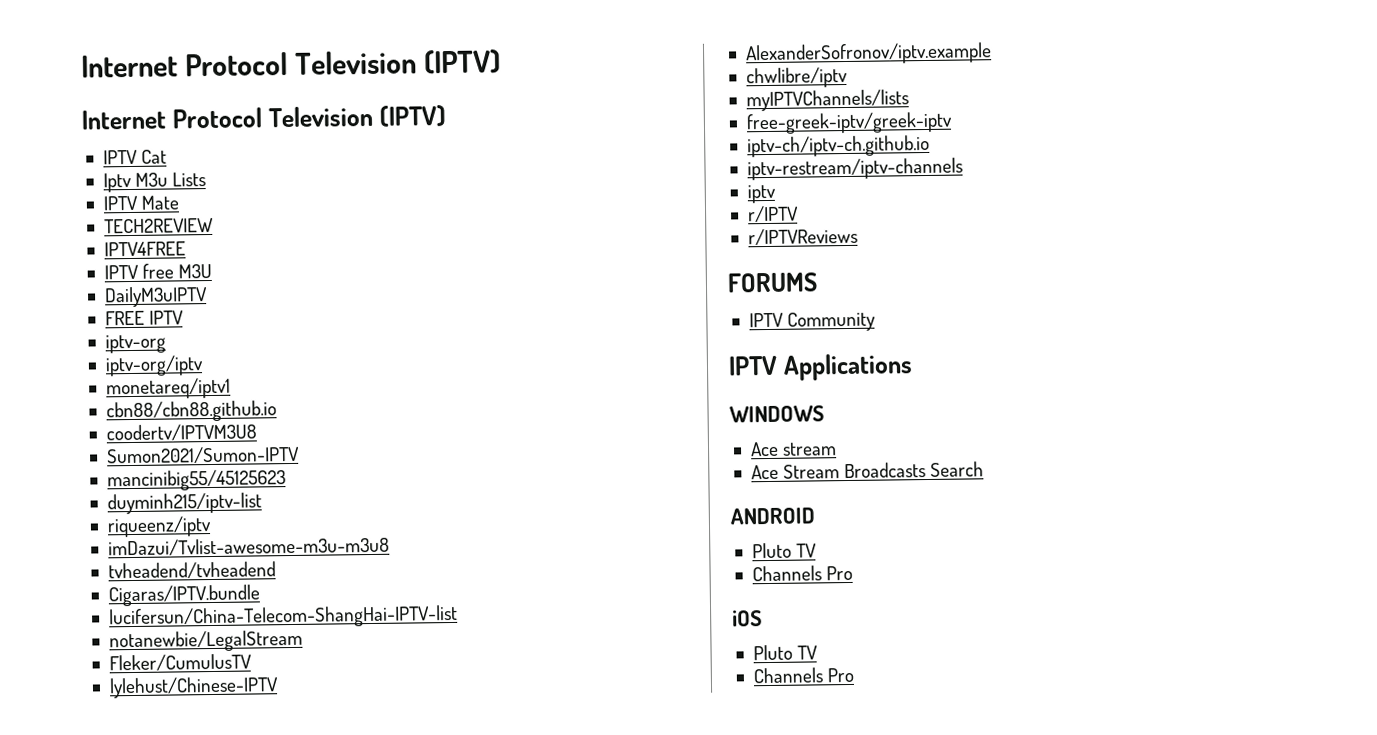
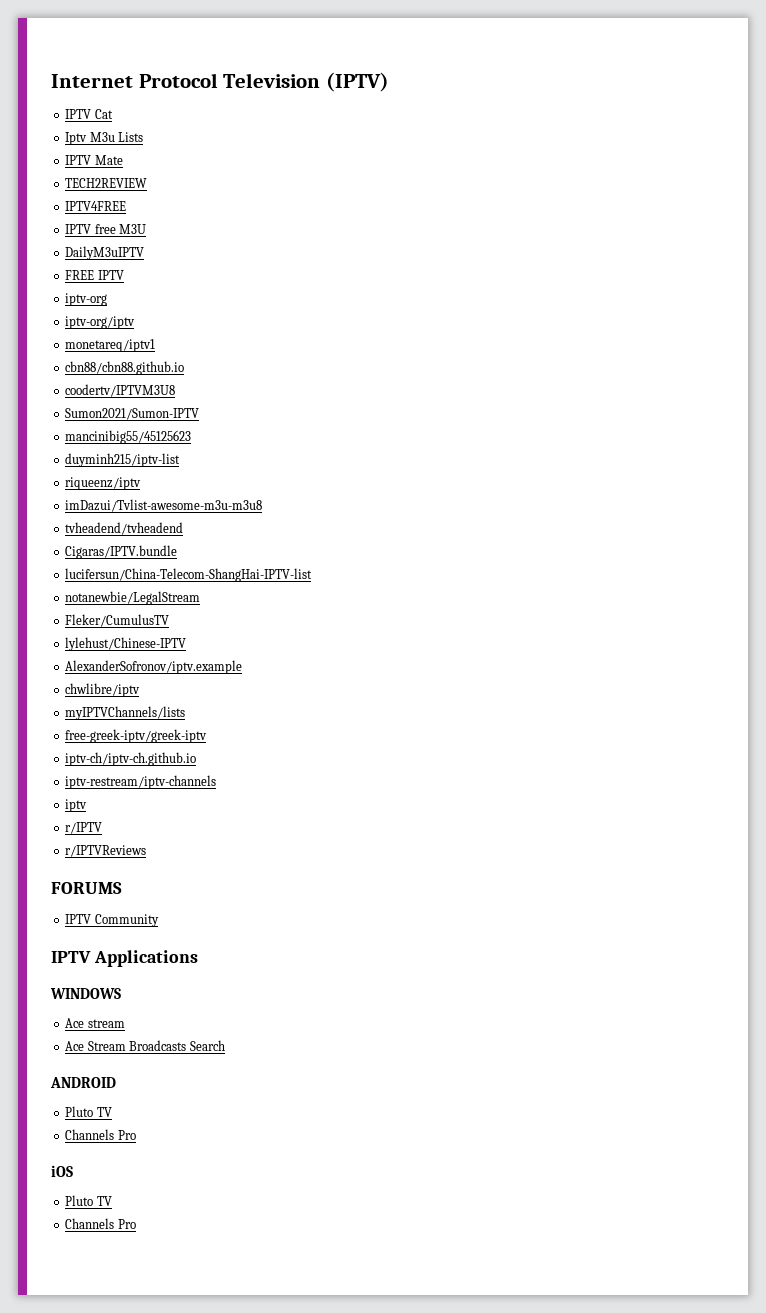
[81,49,501,78] [81,105,446,130] Internet Protocol Television (IPTV) // Internet Protocol Television (IPTV) -> [51,72,389,92] Internet Protocol Television (IPTV)

